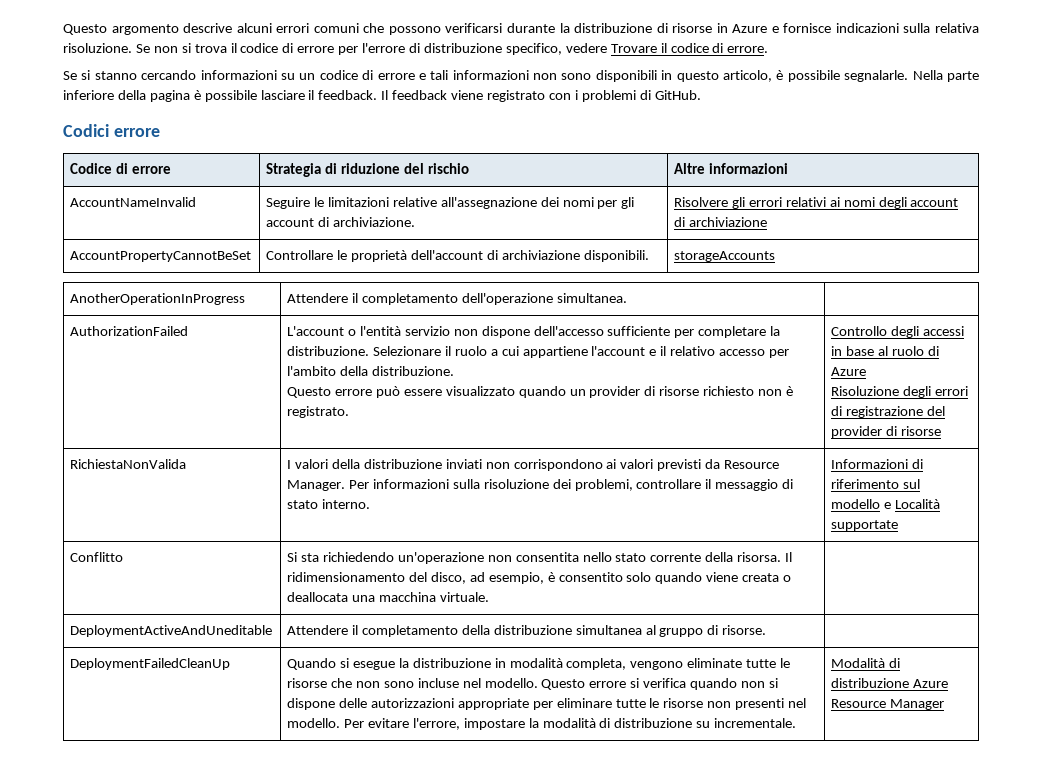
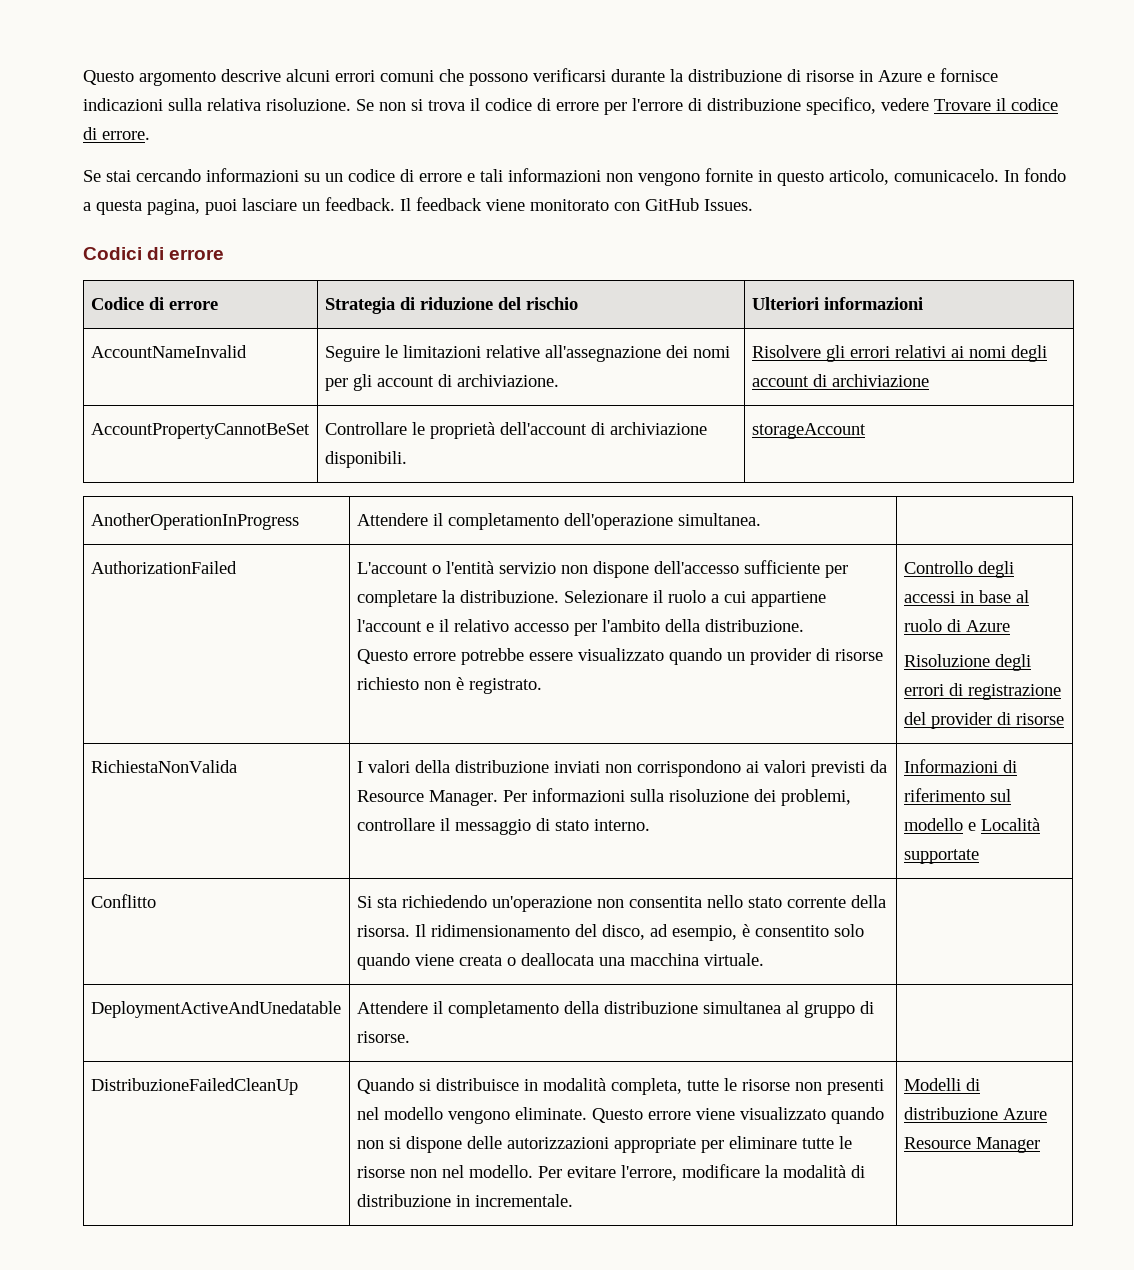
[81,70,137,80] si stanno -> [106,170,131,182] stai
[561,70,657,82] sono disponibili -> [638,168,753,186] vengono fornite
[776,70,980,82] [63,90,701,102] è possibile segnalarle. Nella parte inferiore della pagina è possibile lasciare il feedback. Il feedback viene registrato con i problemi di GitHub. -> [894,168,1066,182] [83,197,753,215] comunicacelo. In fondo a questa pagina, puoi lasciare un feedback. Il feedback viene monitorato con GitHub Issues.
(109, 130) none -> [147,247,165,260] di
[674,163,706,174] Altre -> [751,297,819,310] Ulteriori
[674,251,776,262] storageAccounts -> [751,423,866,439] storageAccount
[375,386,400,398] può -> [460,648,524,665] potrebbe
[70,625,273,637] DeploymentActiveAndUneditable -> [90,1001,341,1018] DeploymentActiveAndUnedatable
[70,658,231,670] DeploymentFailedCleanUp -> [90,1078,298,1095] DistribuzioneFailedCleanUp
[352,658,491,670] esegue la distribuzione -> [435,1078,519,1091] distribuisce
[630,658,791,670] [287,678,687,690] vengono eliminate tutte le risorse che non sono incluse nel modello. Questo errore si verifica -> [686,1078,884,1095] [356,1107,826,1124] tutte le risorse non presenti nel modello vengono eliminate. Questo errore viene visualizzato
[735,698,785,710] presenti -> (437, 1173) none
[463,718,525,730] impostare -> [681,1164,760,1178] modificare
[696,721,711,728] su -> [455,1195,470,1207] in
[831,658,886,668] Modalità -> [903,1078,961,1091] Modelli

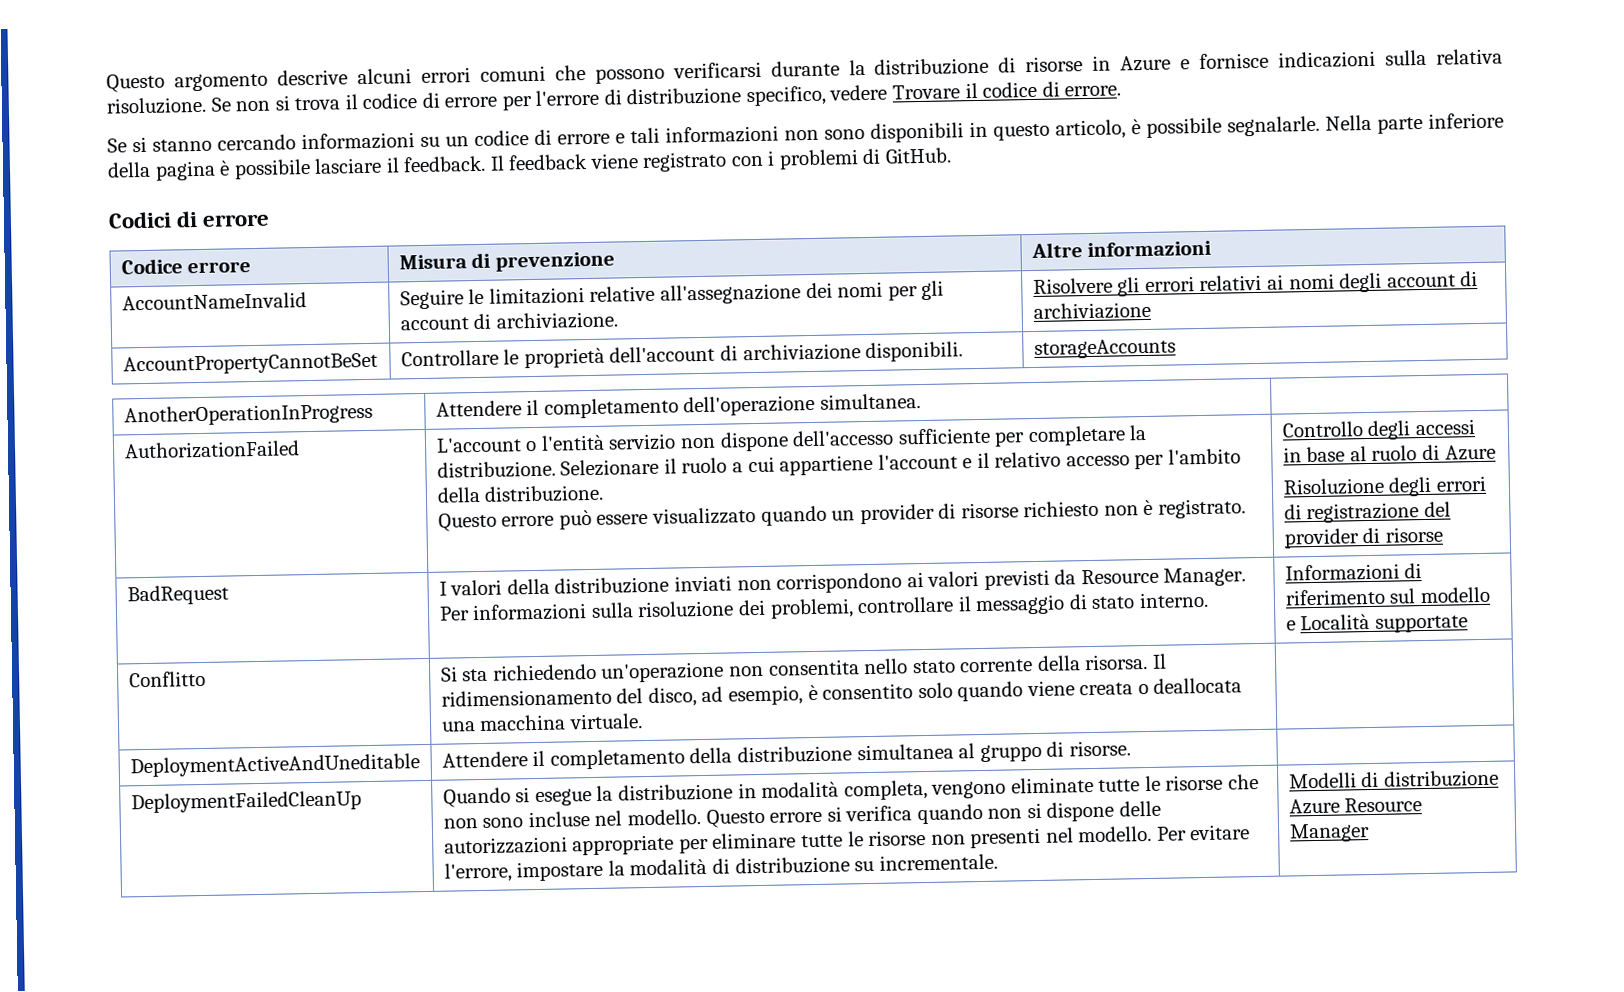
[106,170,131,182] stai -> [132,136,212,153] si stanno
[638,168,753,186] vengono fornite -> [824,122,964,143] sono disponibili
[894,168,1066,182] [83,197,753,215] comunicacelo. In fondo a questa pagina, puoi lasciare un feedback. Il feedback viene monitorato con GitHub Issues. -> [1131,112,1504,138] [107,147,953,181] è possibile segnalarle. Nella parte inferiore della pagina è possibile lasciare il feedback. Il feedback viene registrato con i problemi di GitHub.
[148,297,164,310] di -> (183, 266) none
[324,297,578,314] [751,297,819,310] Strategia di riduzione del rischio | Ulteriori -> [398,251,615,272] [1030,242,1083,259] Misura di prevenzione | Altre
[751,423,866,439] storageAccount -> [1033,338,1176,359] storageAccounts
[460,648,524,665] potrebbe -> [558,509,592,530] può
[90,760,237,773] RichiestaNonValida -> [126,584,229,606] BadRequest
[90,1001,341,1018] DeploymentActiveAndUnedatable -> [129,753,420,778] DeploymentActiveAndUneditable
[90,1078,298,1095] DistribuzioneFailedCleanUp -> [130,790,362,814] DeploymentFailedCleanUp
[435,1078,519,1091] distribuisce -> [534,783,734,807] esegue la distribuzione
[686,1078,884,1095] [356,1107,826,1124] tutte le risorse non presenti nel modello vengono eliminate. Questo errore viene visualizzato -> [931,774,1259,799] [442,805,913,829] vengono eliminate tutte le risorse che non sono incluse nel modello. Questo errore si verifica
(437, 1173) none -> [970,827,1042,849] presenti
[681,1164,760,1178] modificare -> [516,860,604,882] impostare
[455,1195,470,1207] in -> [854,860,875,872] su

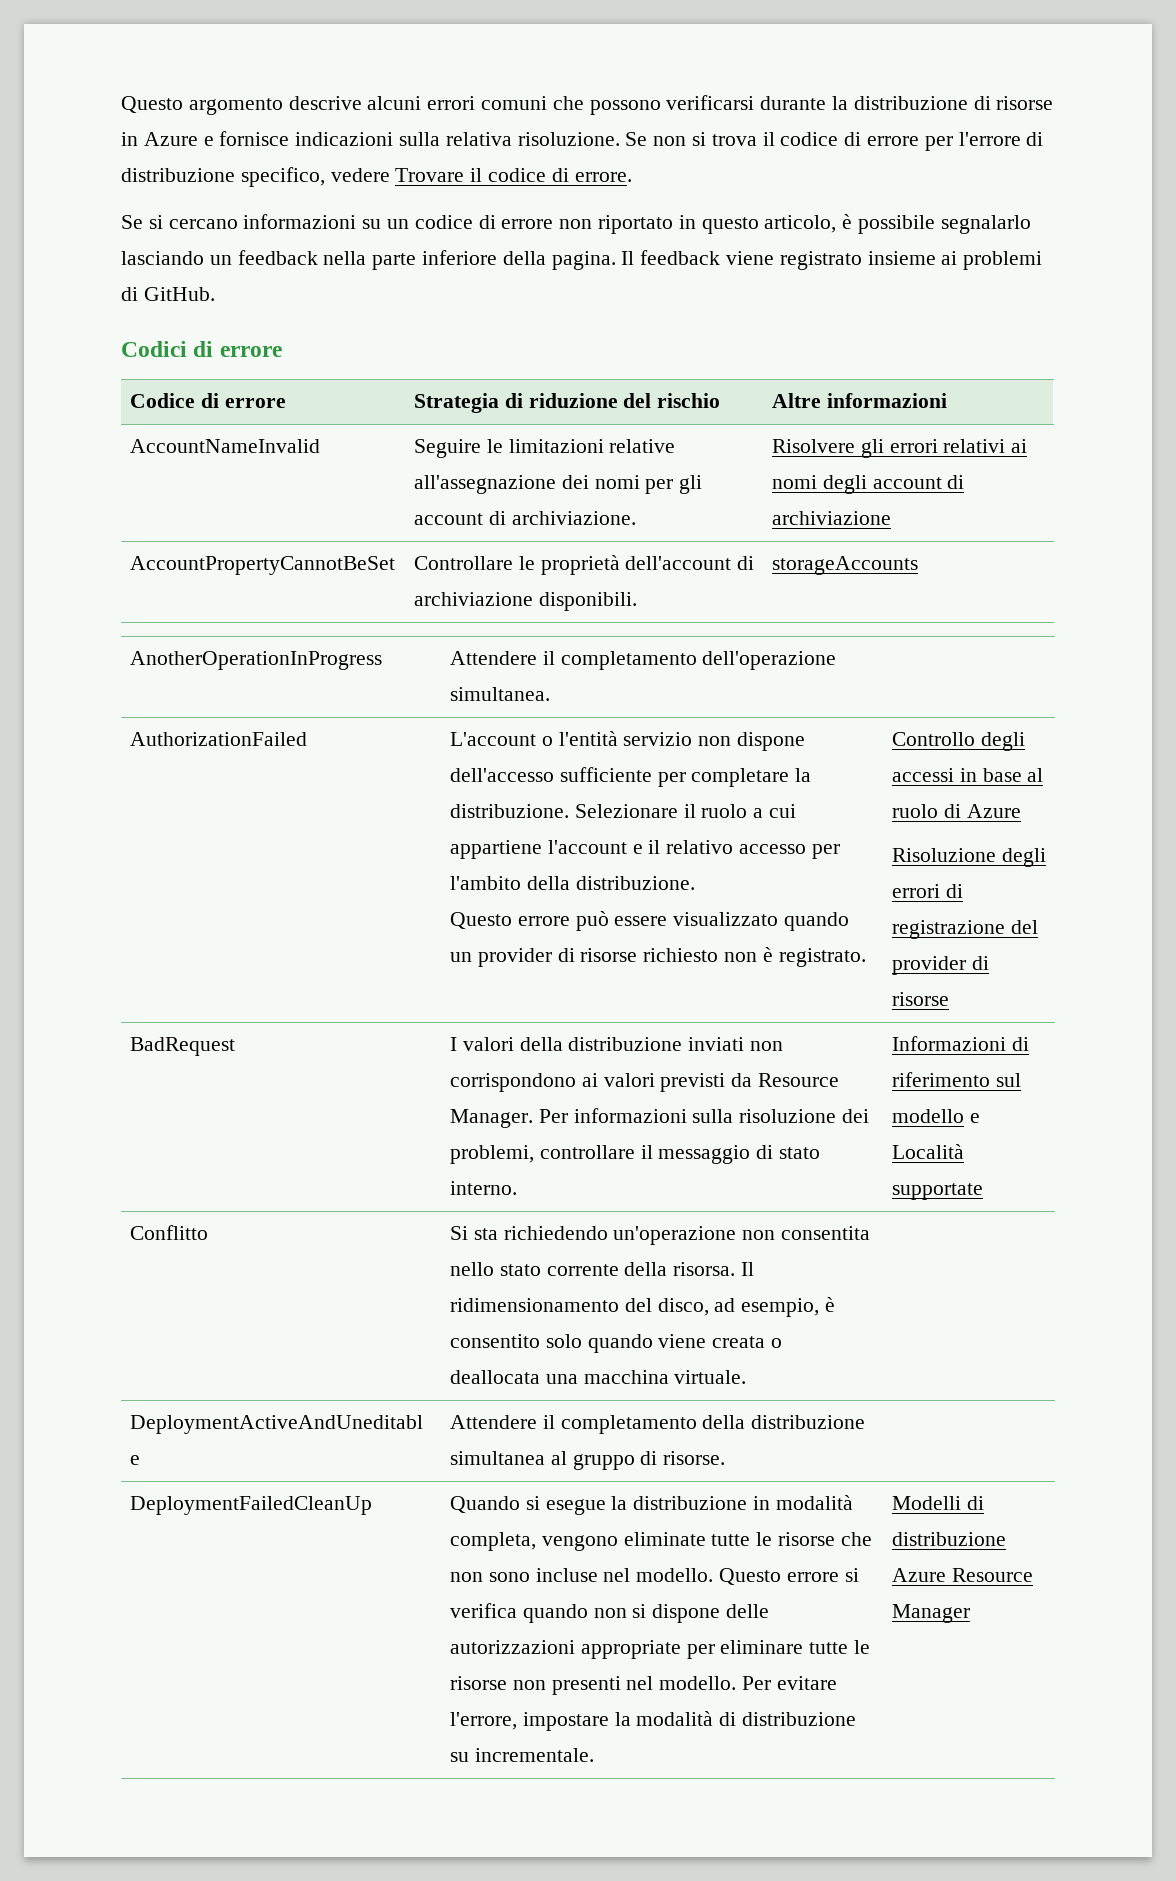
[152,134,296,152] stanno cercando -> [168,219,238,229] cercano
[615,122,964,144] e tali informazioni non sono disponibili -> [559,215,674,234] non riportato
[1227,112,1504,137] [107,155,487,181] segnalarle. Nella parte inferiore della pagina è possibile lasciare il feedback. -> [940,215,1031,234] [121,250,616,270] segnalarlo lasciando un feedback nella parte inferiore della pagina.
[730,150,776,167] con i -> [867,251,958,265] insieme ai
(183, 266) none -> [200,393,219,408] di
[398,251,615,272] Misura di prevenzione -> [414,393,721,413] Strategia di riduzione del rischio

